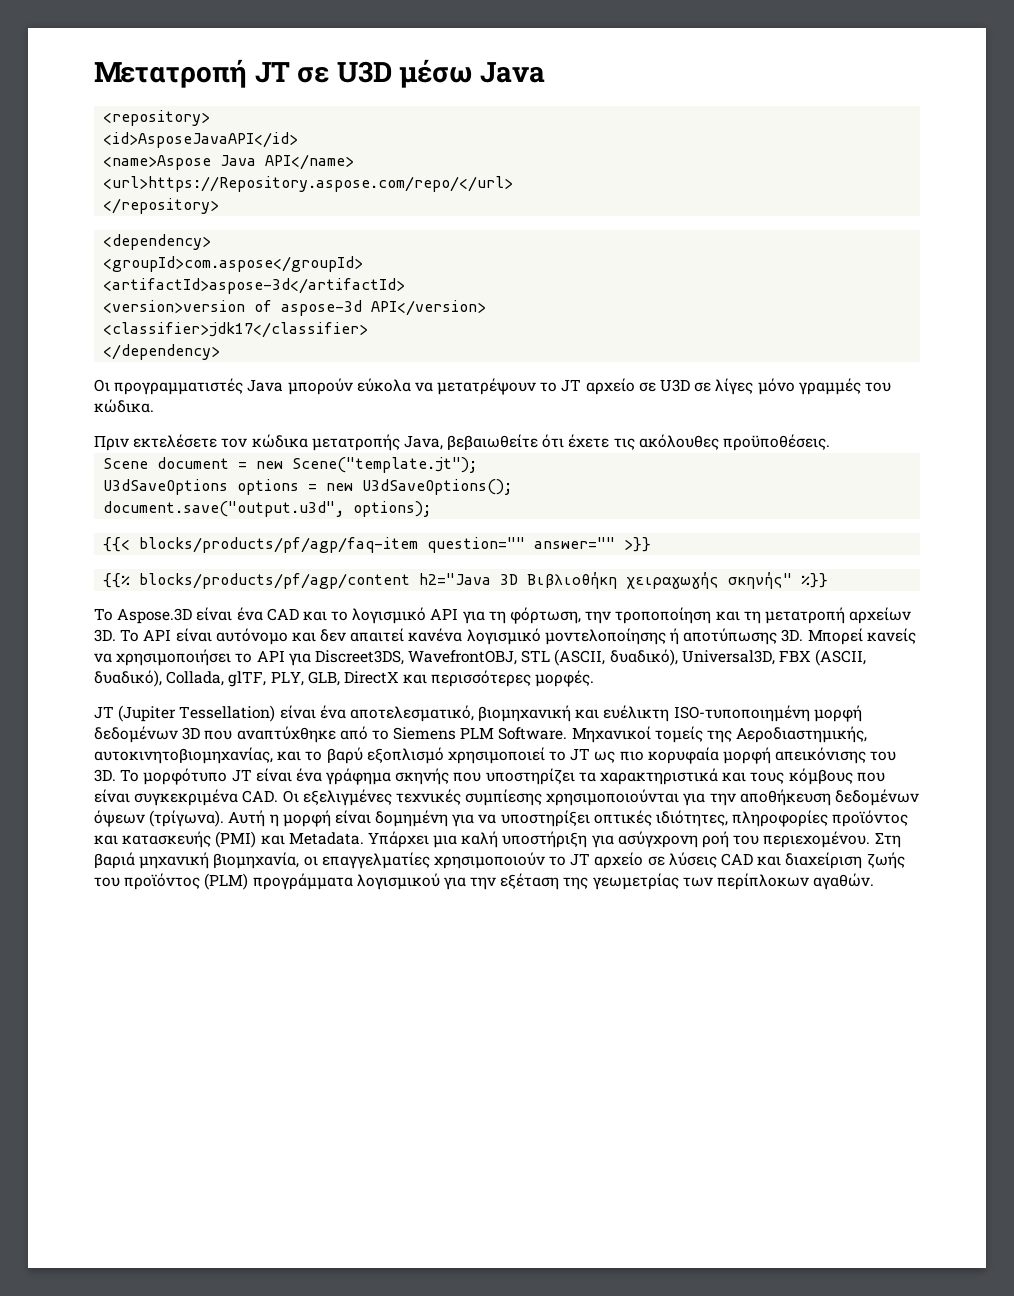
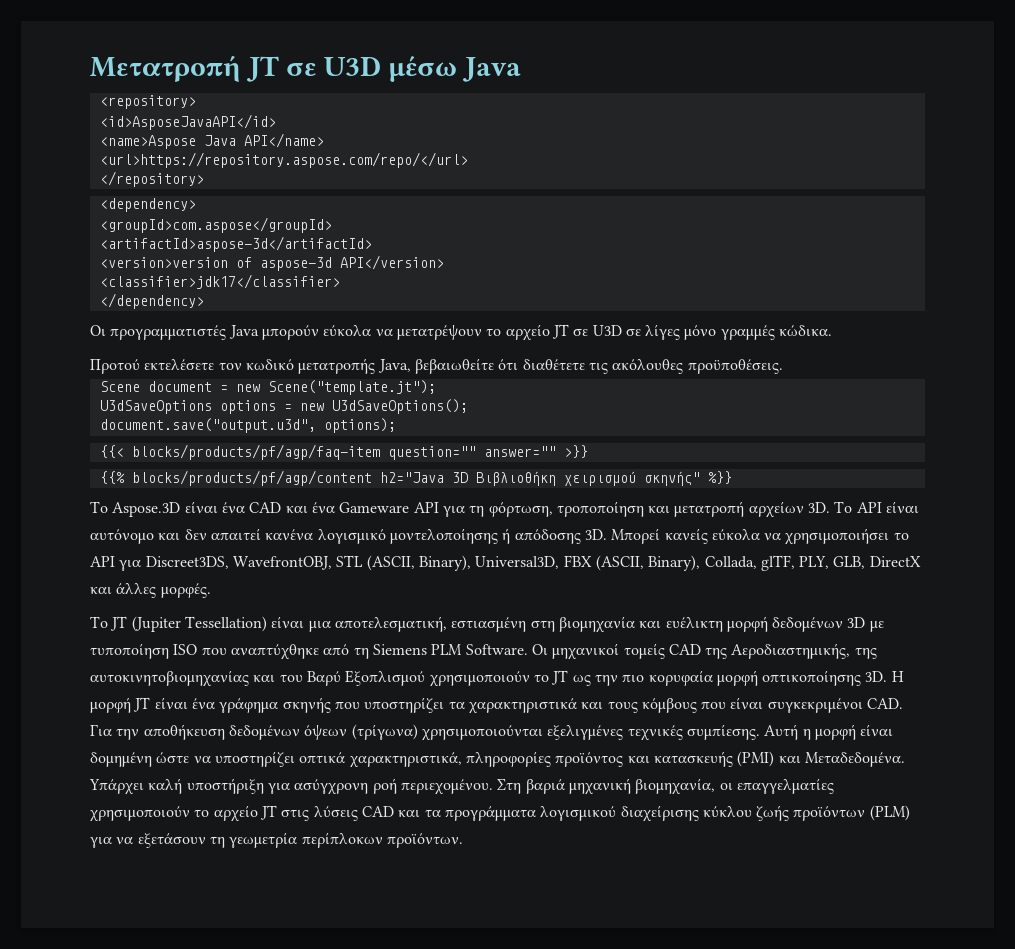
[103,176,514,192] <url>https://Repository.aspose.com/repo/</url> -> [99,152,468,168] <url>https://repository.aspose.com/repo/</url>
[561,378,635,395] JT αρχείο -> [505,324,569,341] αρχείο JT
[864,382,891,392] του -> (775, 332) none
[94,435,129,451] Πριν -> [90,359,140,374] Προτού
[251,434,308,448] κώδικα -> [245,359,294,370] κωδικό
[568,434,610,448] έχετε -> [522,359,585,370] διαθέτετε
[626,572,720,590] χειραγωγής -> [563,471,636,486] χειρισμού
[331,607,427,624] το λογισμικό -> [311,502,410,514] ένα Gameware
[585,611,612,624] την -> (553, 509) none
[743,611,761,624] τη -> (671, 509) none
[683,628,778,645] αποτύπωσης -> [514,529,581,544] απόδοσης
(916, 636) none -> [711,529,760,541] εύκολα
[609,649,678,666] δυαδικό), -> [418,555,471,571] Binary),
[94,670,162,687] δυαδικό), -> [648,555,701,571] Binary),
[431,670,532,687] περισσότερες -> [116,583,157,598] άλλες
(595, 678) none -> [90,616,108,628] Το
[319,705,572,722] ένα αποτελεσματικό, βιομηχανική -> [308,616,635,633] μια αποτελεσματική, εστιασμένη στη βιομηχανία
[673,705,810,722] ISO-τυποποιημένη -> (723, 624) none
(201, 733) none -> [869,620,884,632] [90,643,198,659] με τυποποίηση ISO
[371,730,389,740] το -> [353,648,369,659] τη
[571,726,868,743] [94,747,545,764] Μηχανικοί τομείς της Αεροδιαστημικής, αυτοκινητοβιομηχανίας, και το βαρύ εξοπλισμό χρησιμοποιεί -> [531,643,877,660] [90,670,530,687] Οι μηχανικοί τομείς CAD της Αεροδιαστημικής, της αυτοκινητοβιομηχανίας και του Βαρύ Εξοπλισμού χρησιμοποιούν
(616, 757) none -> [594,675,618,686] την
[775,747,897,764] [94,768,228,785] απεικόνισης του 3D. Το μορφότυπο -> [762,670,904,686] [90,697,131,713] οπτικοποίησης 3D. Η μορφή
[134,789,920,806] [94,810,225,827] συγκεκριμένα CAD. Οι εξελιγμένες τεχνικές συμπίεσης χρησιμοποιούνται για την αποθήκευση δεδομένων όψεων (τρίγωνα). -> [767,698,904,713] [90,724,760,741] συγκεκριμένοι CAD. Για την αποθήκευση δεδομένων όψεων (τρίγωνα) χρησιμοποιούνται εξελιγμένες τεχνικές συμπίεσης.
[452,810,729,827] για να υποστηρίξει οπτικές ιδιότητες, -> [156,751,462,768] ώστε να υποστηρίζει οπτικά χαρακτηριστικά,
[288,831,458,848] Metadata. Υπάρχει μια -> [804,752,905,767] [89,779,144,795] Μεταδεδομένα. Υπάρχει
[733,835,760,845] του -> (397, 786) none
[570,852,905,869] [94,873,875,890] JT αρχείο σε λύσεις CAD και διαχείριση ζωής του προϊόντος (PLM) προγράμματα λογισμικού για την εξέταση της γεωμετρίας των περίπλοκων αγαθών. -> [213,805,910,822] [90,832,463,848] αρχείο JT στις λύσεις CAD και τα προγράμματα λογισμικού διαχείρισης κύκλου ζωής προϊόντων (PLM) για να εξετάσουν τη γεωμετρία περίπλοκων προϊόντων.

